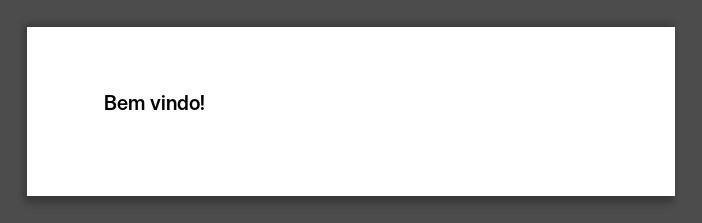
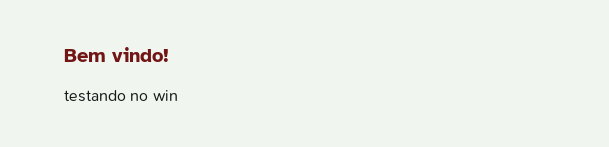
(206, 102) none -> [64,90,178,102] // testando no win

